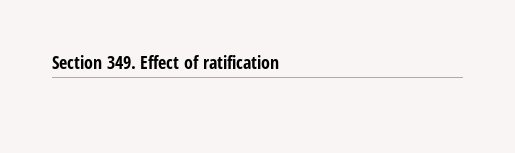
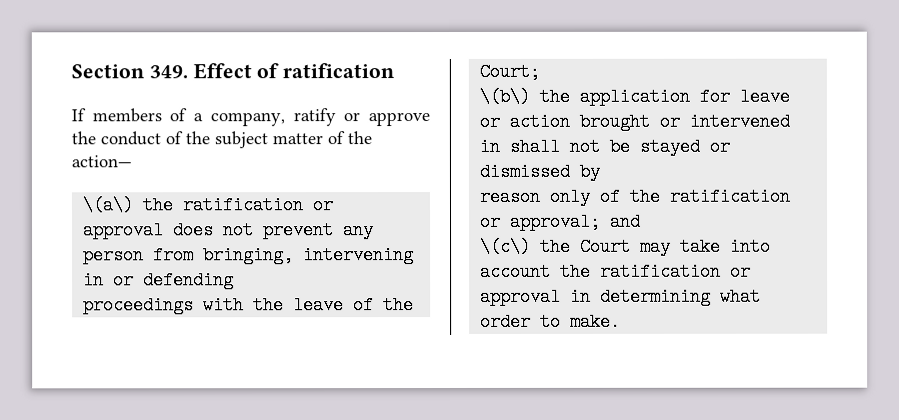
(279, 62) none -> [71,108,431,127] [71,131,372,149] [71,155,132,168] [82,196,335,215] [83,221,375,240] [83,246,415,265] [83,271,235,290] [83,296,415,315] [479,62,541,81] [479,87,791,106] [479,112,791,131] [479,137,731,156] [479,162,601,181] [479,187,791,206] [480,212,642,231] [480,237,772,256] [480,262,752,281] [480,287,762,306] [480,312,622,331] // If members of a company, ratify or approve the conduct of the subject matter of the action— // \(a\) the ratification or approval does not prevent any person from bringing, intervening in or defending // proceedings with the leave of the Court; // \(b\) the application for leave or action brought or intervened in shall not be stayed or dismissed by // reason only of the ratification or approval; and // \(c\) the Court may take into account the ratification or approval in determining what order to make.

